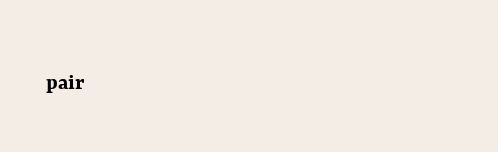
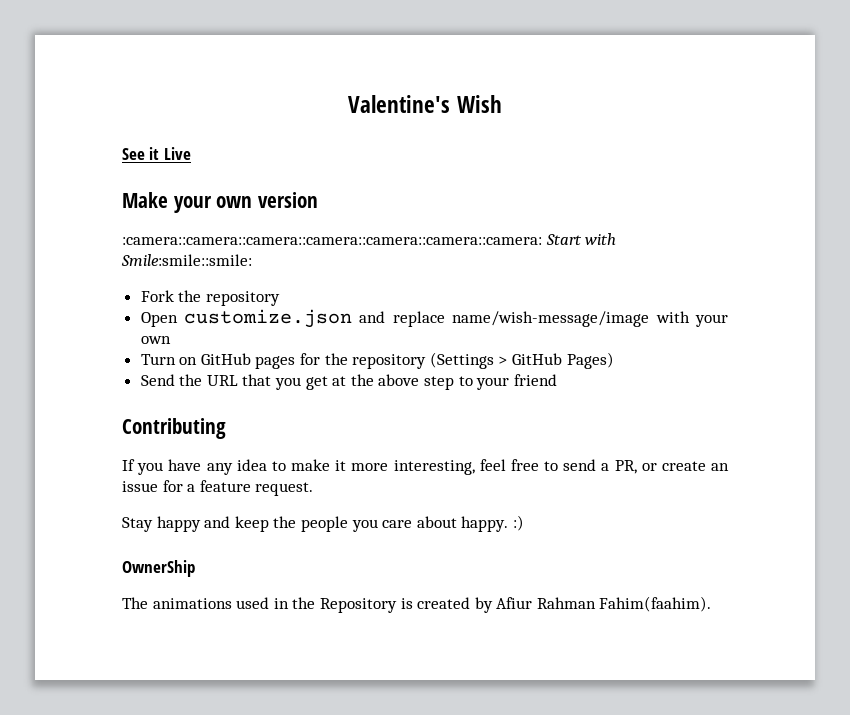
[46,75,85,93] pair -> [348,95,502,113] [122,147,191,160] [122,192,318,213] [122,233,617,245] [121,254,252,266] [140,290,280,306] [140,309,728,328] [140,336,171,344] [140,352,614,369] [140,374,557,390] [122,418,226,439] [122,459,729,475] [122,480,314,496] [122,515,524,532] [122,560,195,577] [122,596,712,613] Valentine's Wish // See it Live // Make your own version // :camera::camera::camera::camera::camera::camera::camera: Start with Smile:smile::smile: // Fork the repository // Open customize.json and replace name/wish-message/image with your own // Turn on GitHub pages for the repository (Settings > GitHub Pages) // Send the URL that you get at the above step to your friend // Contributing // If you have any idea to make it more interesting, feel free to send a PR, or create an issue for a feature request. // Stay happy and keep the people you care about happy. :) // OwnerShip // The animations used in the Repository is created by Afiur Rahman Fahim(faahim).

